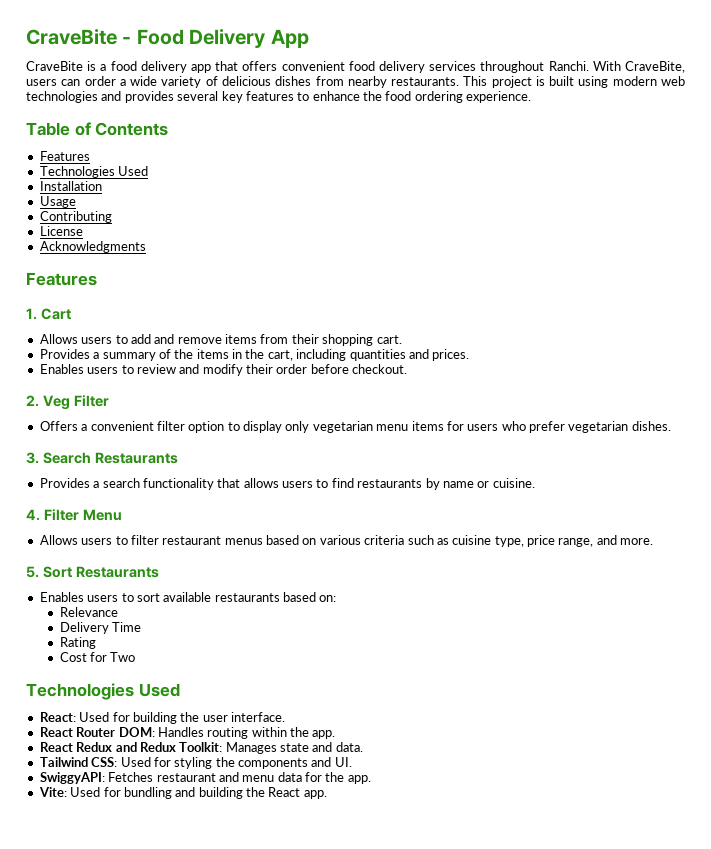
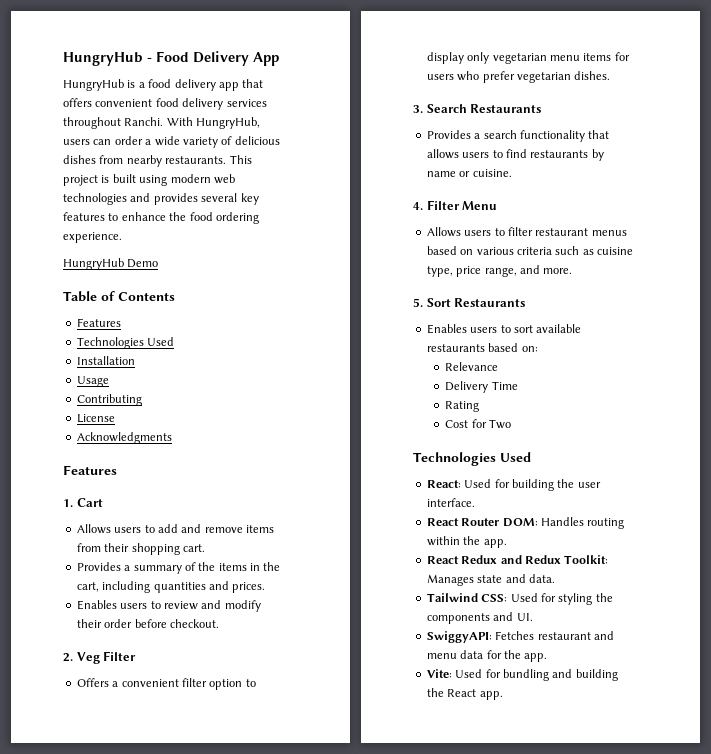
[26,29,117,45] CraveBite -> [63,52,143,66] HungryHub
[26,61,83,71] CraveBite -> [63,79,124,91] HungryHub
[625,61,685,73] CraveBite, -> [196,117,261,129] HungryHub,
(532, 97) none -> [63,258,159,270] // HungryHub Demo

